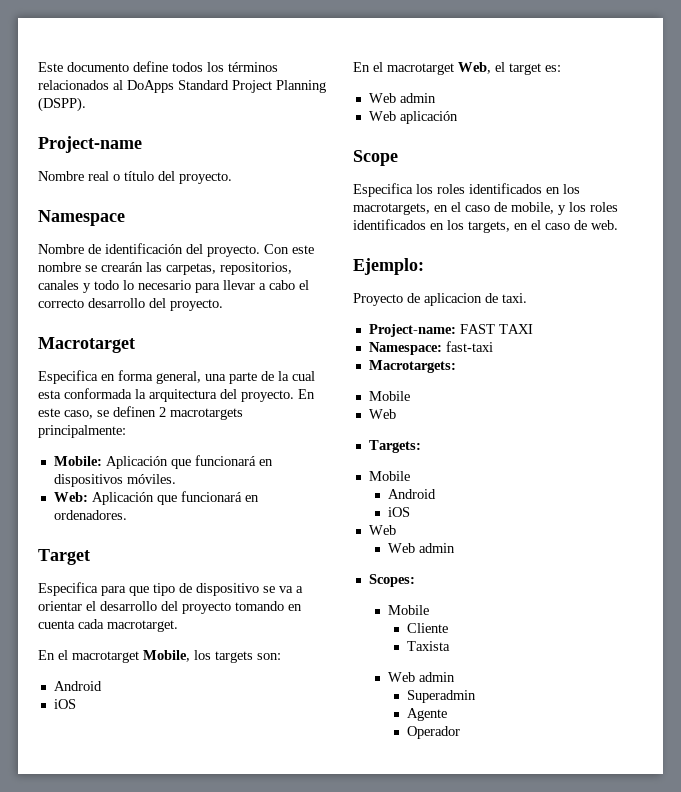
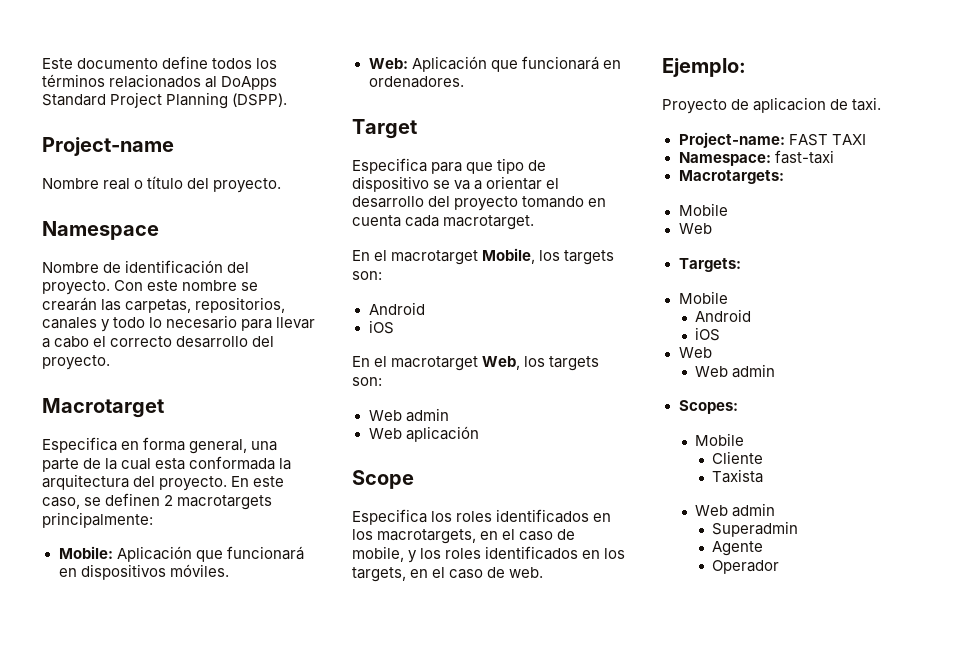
[495,62,561,75] el target es: -> [524,356,600,371] [352,377,382,386] los targets son:

